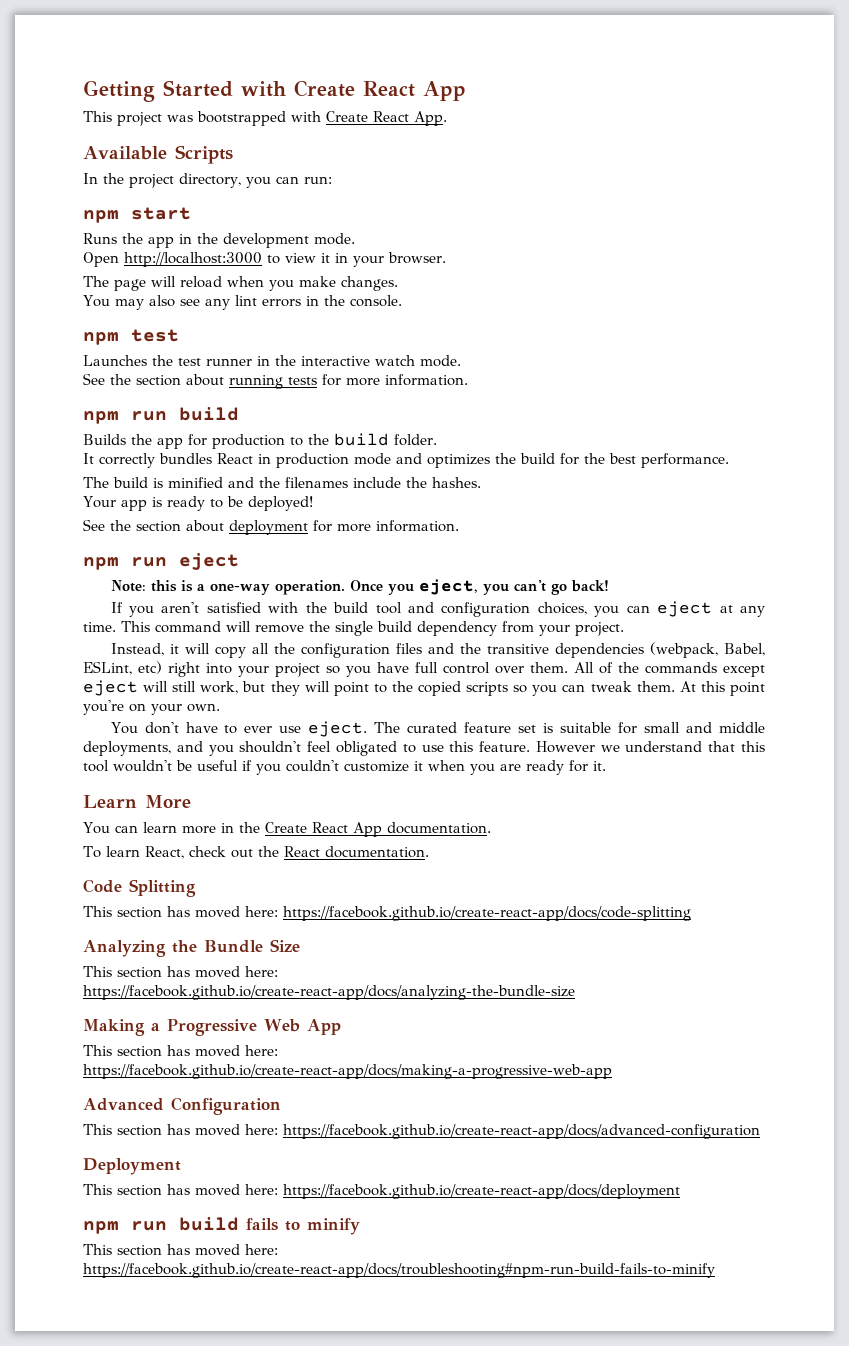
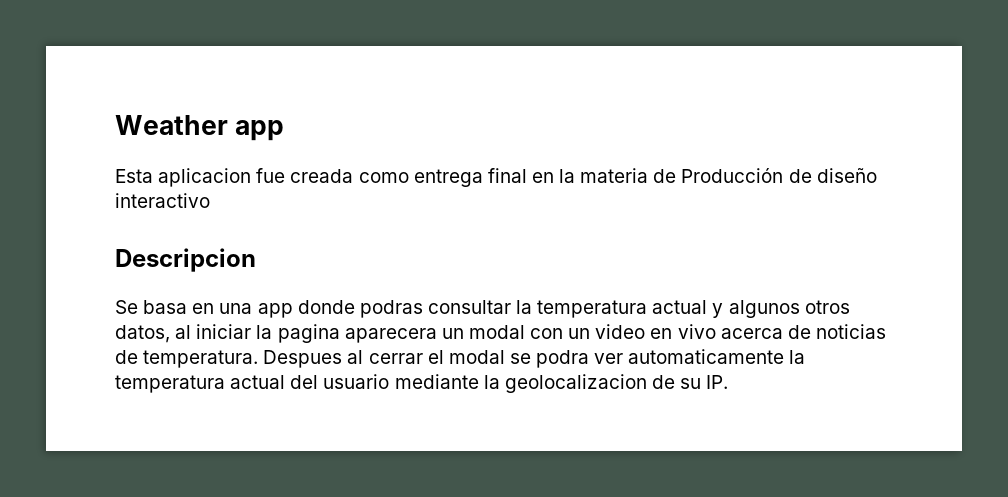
[83,80,466,102] [83,111,447,126] [83,145,233,164] [83,173,332,188] [83,207,191,223] [83,233,355,248] [83,252,446,267] [83,276,398,291] [83,295,402,310] [83,329,179,345] [83,355,461,367] [83,373,468,389] [83,407,239,424] [83,433,437,449] [83,453,729,468] [83,477,481,488] [83,496,313,511] [83,519,459,535] [83,553,239,570] [110,579,609,595] [110,601,766,617] [83,621,624,636] [110,642,765,658] [83,661,765,677] [83,680,765,696] [83,700,220,715] [110,721,765,737] [83,741,766,756] [83,760,606,775] [83,795,191,808] [83,822,491,837] [83,846,429,859] [83,879,196,897] [83,906,691,921] [83,939,300,957] [83,966,278,978] [83,985,575,1000] [83,1019,341,1036] [83,1045,278,1057] [83,1064,612,1079] [83,1097,281,1115] [83,1124,760,1139] [83,1158,181,1175] [83,1184,680,1199] [83,1217,360,1235] [83,1244,278,1256] [83,1263,715,1278] Getting Started with Create React App // This project was bootstrapped with Create React App. // Available Scripts // In the project directory, you can run: // npm start // Runs the app in the development mode. // Open http://localhost:3000 to view it in your browser. // The page will reload when you make changes. // You may also see any lint errors in the console. // npm test // Launches the test runner in the interactive watch mode. // See the section about running tests for more information. // npm run build // Builds the app for production to the build folder. // It correctly bundles React in production mode and optimizes the build for the best performance. // The build is minified and the filenames include the hashes. // Your app is ready to be deployed! // See the section about deployment for more information. // npm run eject // Note: this is a one-way operation. Once you eject, you can't go back! // If you aren't satisfied with the build tool and configuration choices, you can eject at any time. This command will remove the single build dependency from your project. // Instead, it will copy all the configuration files and the transitive dependencies (webpack, Babel, ESLint, etc) right into your project so you have full control over them. All of the commands except eject will still work, but they will point to the copied scripts so you can tweak them. At this point you're on your own. // You don't have to ever use eject. The curated feature set is suitable for small and middle deployments, and you shouldn't feel obligated to use this feature. However we understand that this tool wouldn't be useful if you couldn't customize it when you are ready for it. // Learn More // You can learn more in the Create React App documentation. // To learn React, check out the React documentation. // Code Splitting // This section has moved here: https://facebook.github.io/create-react-app/docs/code-splitting // Analyzing the Bundle Size // This section has moved here: https://facebook.github.io/create-react-app/docs/analyzing-the-bundle-size // Making a Progressive Web App // This section has moved here: https://facebook.github.io/create-react-app/docs/making-a-progressive-web-app // Advanced Configuration // This section has moved here: https://facebook.github.io/create-react-app/docs/advanced-configuration // Deployment // This section has moved here: https://facebook.github.io/create-react-app/docs/deployment // npm run build fails to minify // This section has moved here: https://facebook.github.io/create-react-app/docs/troubleshooting#npm-run-build-fails-to-minify -> [115,115,285,141] [115,168,877,187] [115,193,210,208] [115,248,256,272] [115,300,850,318] [115,324,886,343] [115,349,806,368] [115,374,729,393] Weather app // Esta aplicacion fue creada como entrega final en la materia de Producción de diseño interactivo // Descripcion // Se basa en una app donde podras consultar la temperatura actual y algunos otros datos, al iniciar la pagina aparecera un modal con un video en vivo acerca de noticias de temperatura. Despues al cerrar el modal se podra ver automaticamente la temperatura actual del usuario mediante la geolocalizacion de su IP.

